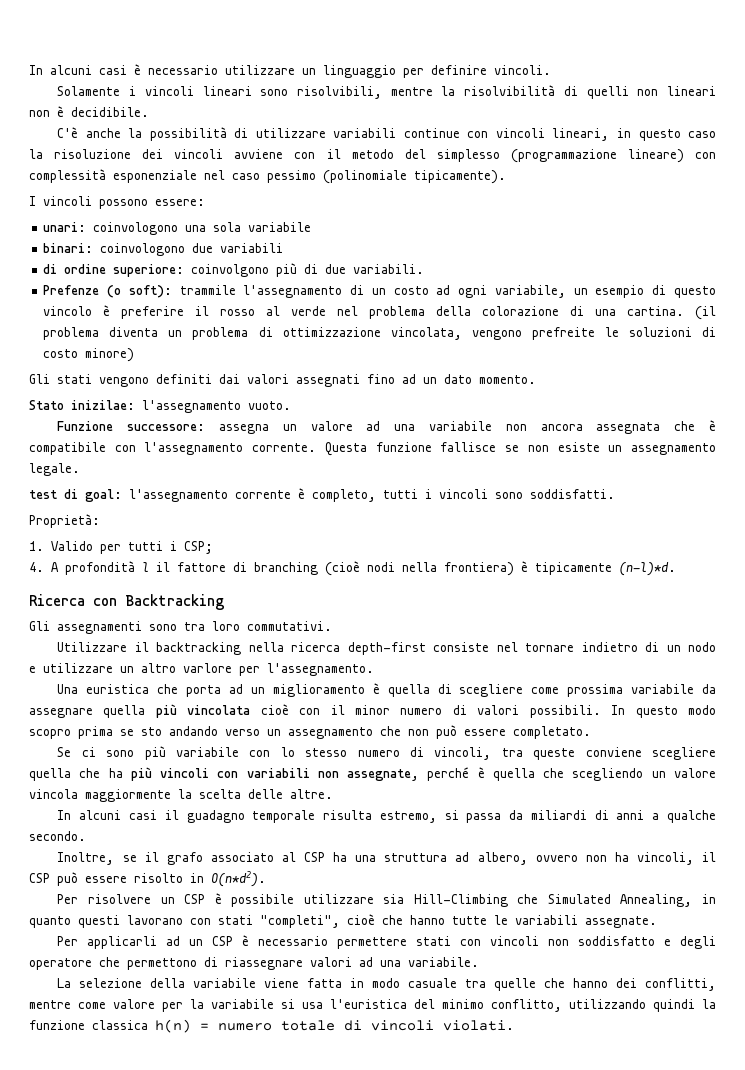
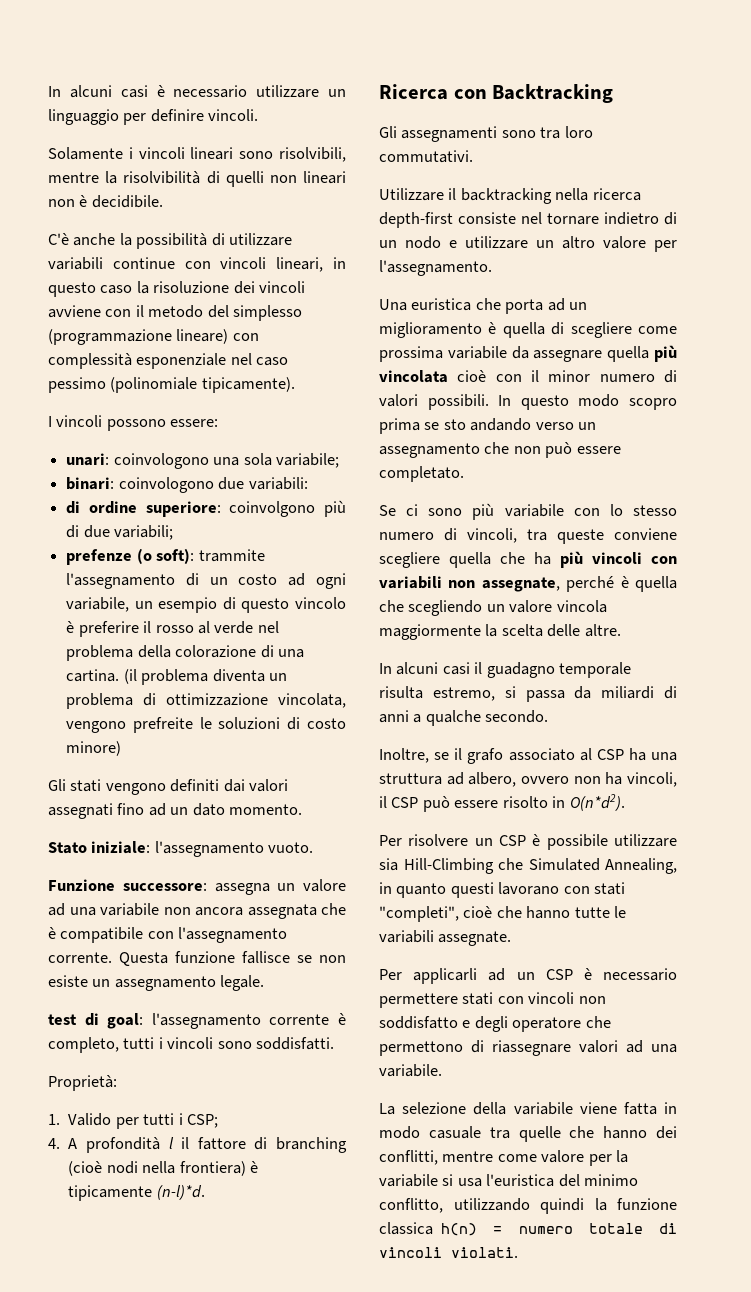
[248,222,312,232] variabile -> [275,453,339,468] variabile;
[220,243,284,253] variabili -> [248,477,308,490] variabili:
[353,264,425,274] [43,285,100,295] variabili. // Prefenze -> [114,525,174,540] [66,549,133,565] variabili; // prefenze
[179,285,236,295] trammile -> [198,549,265,562] trammite
[71,400,135,410] inizilae: -> [91,841,151,854] iniziale:
[183,663,232,673] varlore -> [603,236,646,249] valore

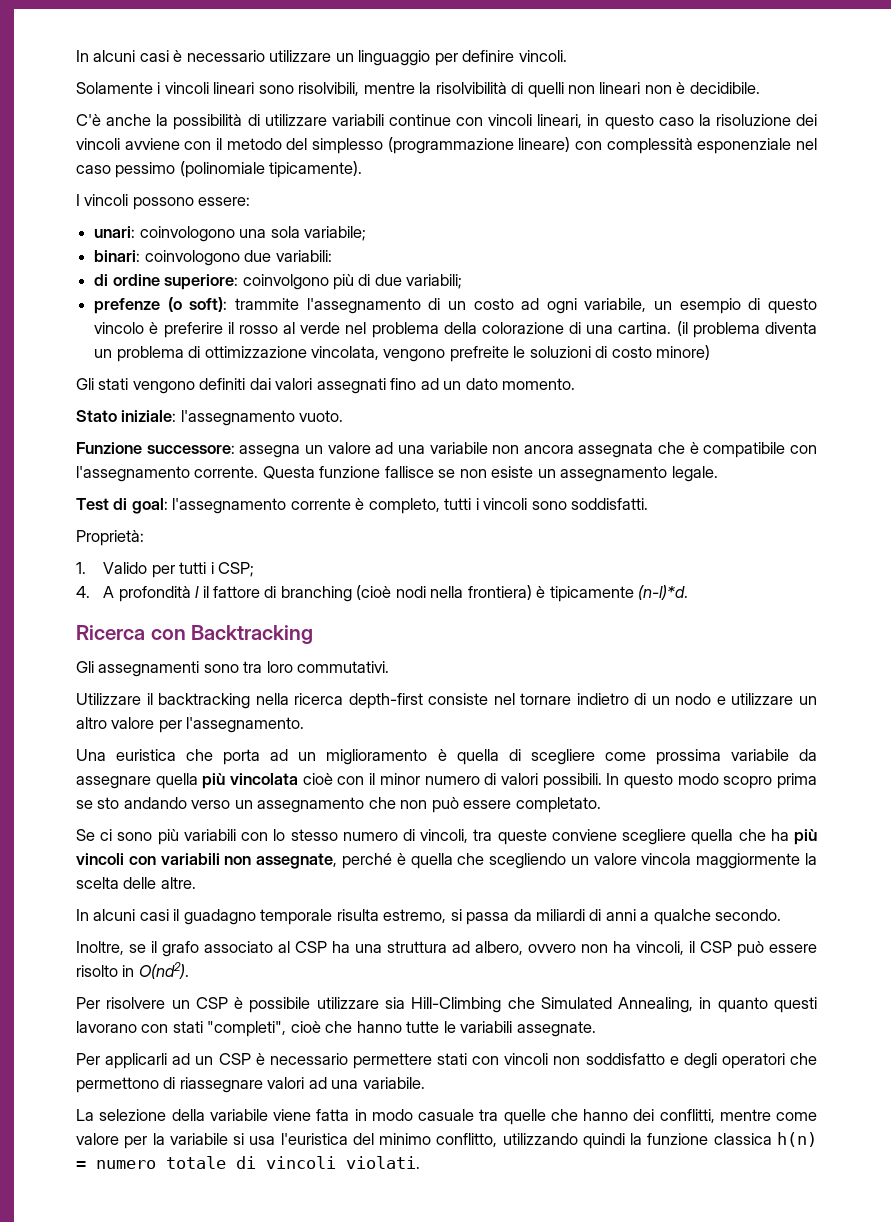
[48,1014,77,1025] test -> [76,498,109,510] Test
[504,504,564,517] variabile -> [183,829,236,841] variabili
[569,794,625,811] O(n*d2). -> [138,962,189,979] O(nd2).
[512,1017,582,1032] operatore -> [721,1053,785,1069] operatori

